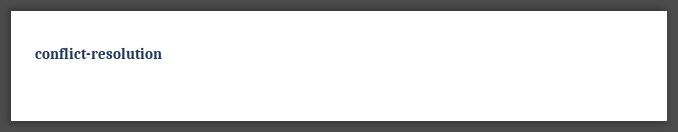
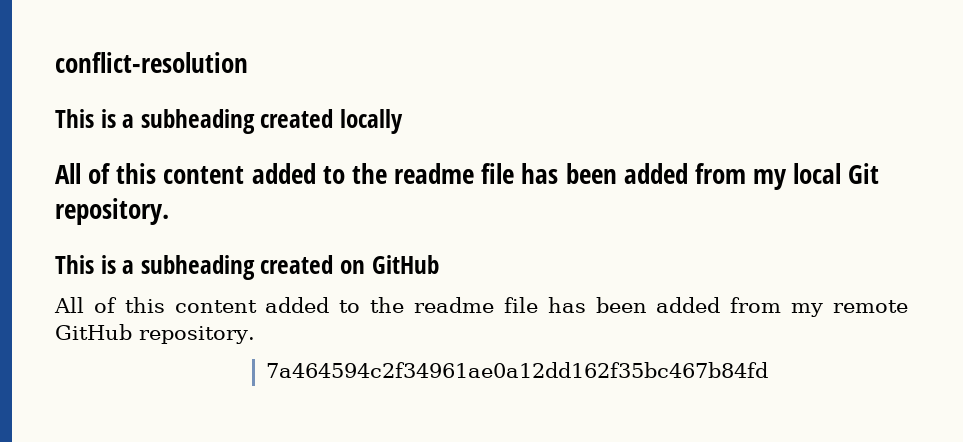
(162, 53) none -> [55,109,404,134] [55,163,880,190] [55,198,169,225] [55,255,439,280] [54,297,908,317] [55,324,255,344] [266,362,769,378] // This is a subheading created locally // All of this content added to the readme file has been added from my local Git repository. // This is a subheading created on GitHub // All of this content added to the readme file has been added from my remote GitHub repository. // 7a464594c2f34961ae0a12dd162f35bc467b84fd

